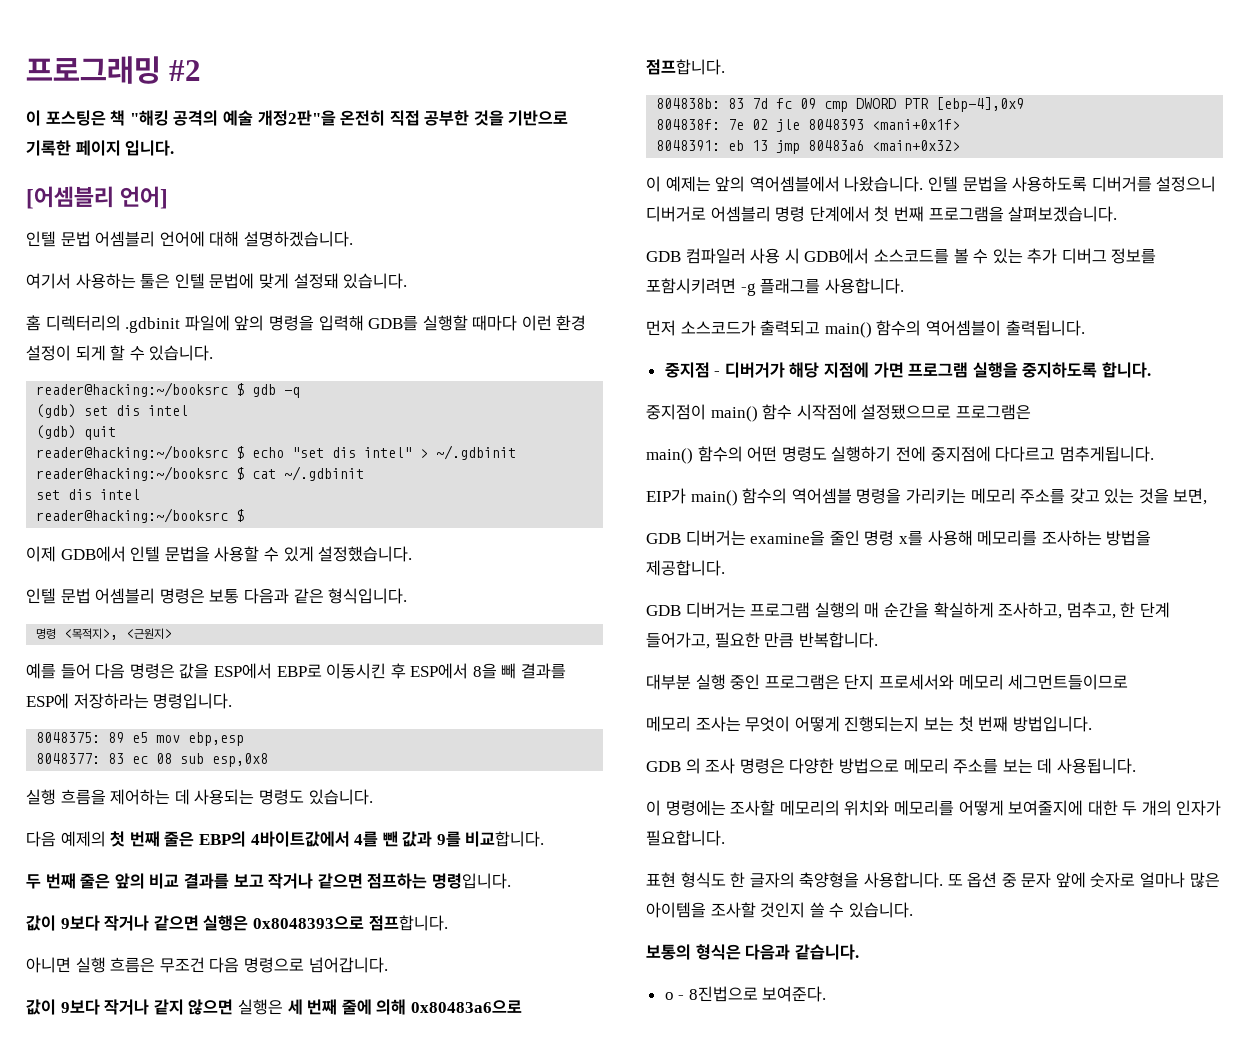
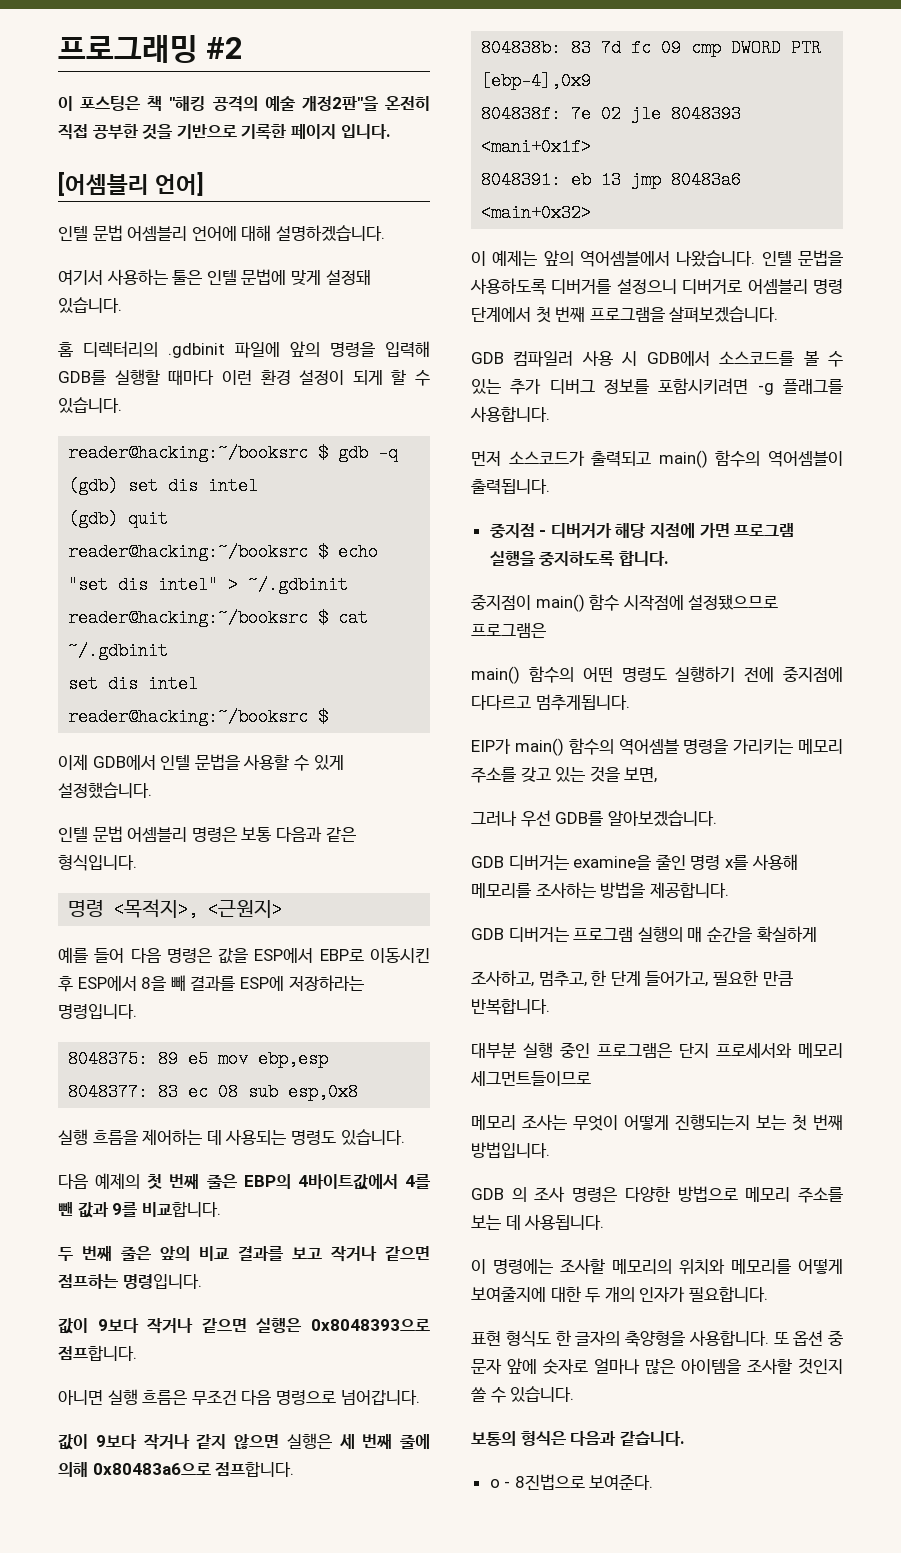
(1208, 496) none -> [471,810,717,827] // 그러나 우선 GDB를 알아보겠습니다.
(994, 610) none -> (817, 934) //

